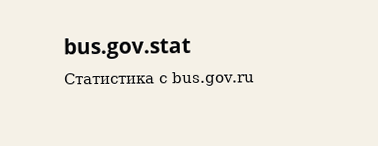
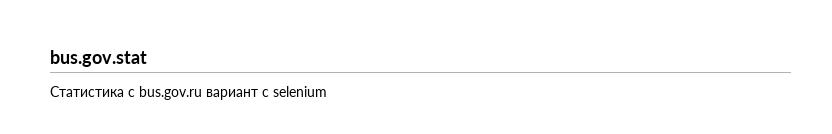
(255, 79) none -> [206,86,327,100] вариант с selenium

